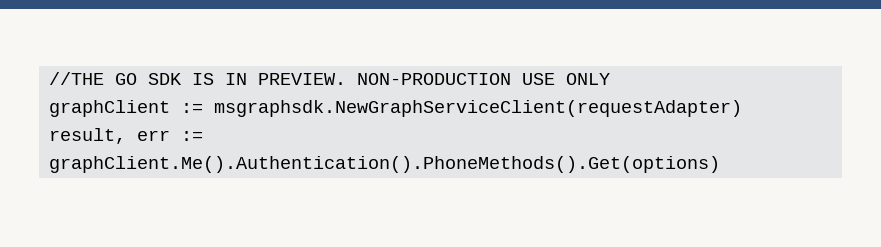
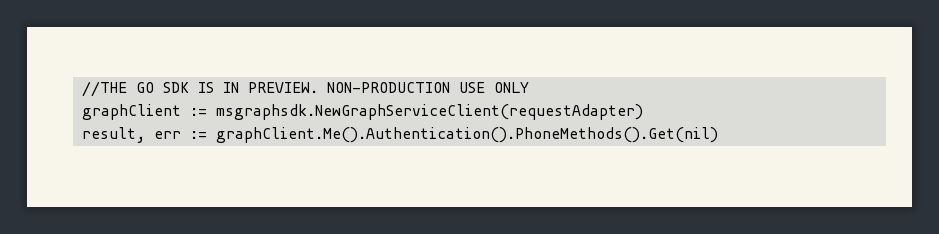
[49,156,721,173] graphClient.Me().Authentication().PhoneMethods().Get(options) -> [216,127,718,143] graphClient.Me().Authentication().PhoneMethods().Get(nil)

